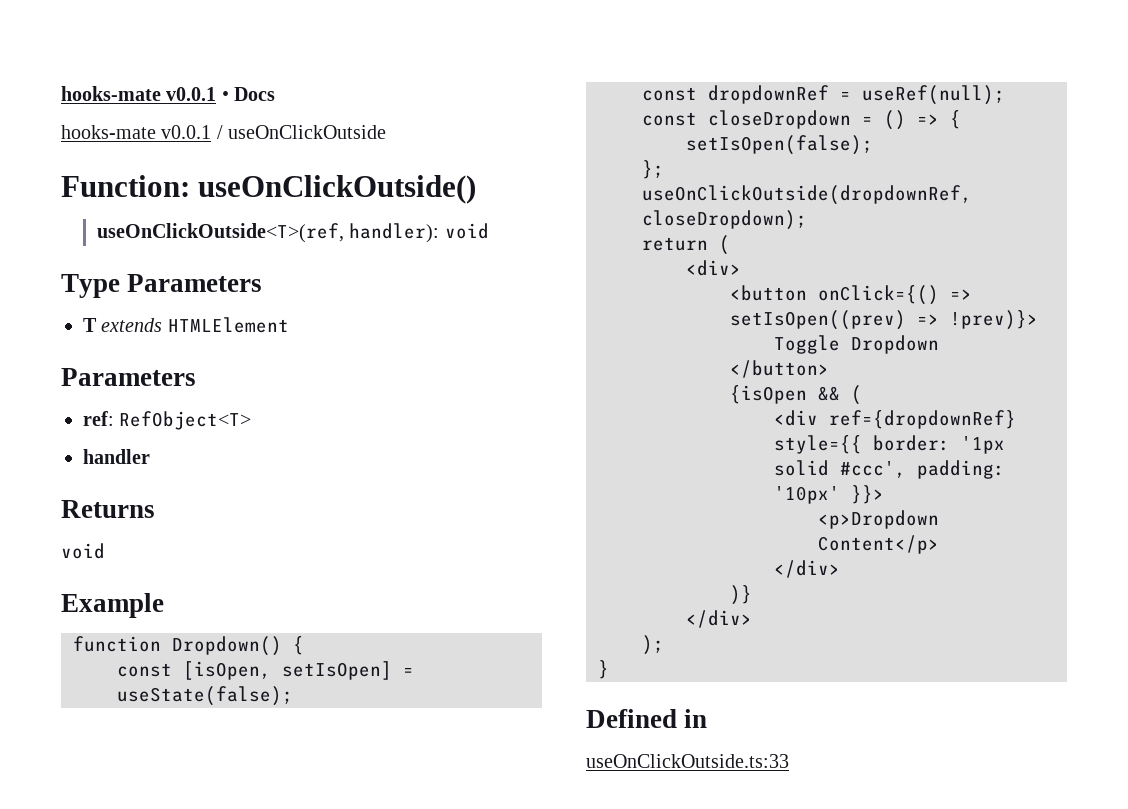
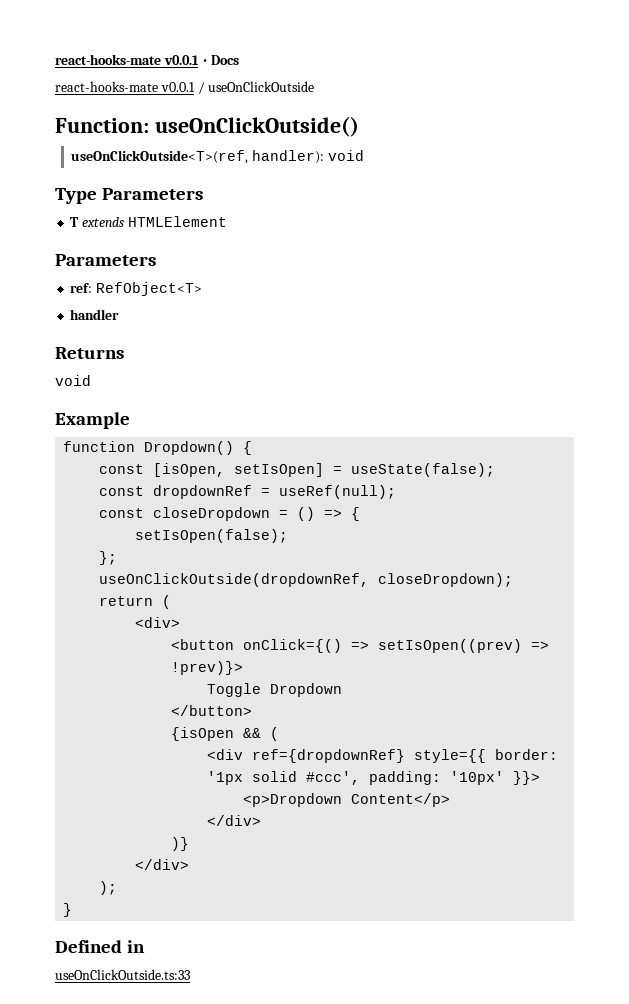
[61,86,161,101] hooks-mate -> [55,54,161,65] react-hooks-mate
[61,125,156,139] hooks-mate -> [55,81,158,92] react-hooks-mate

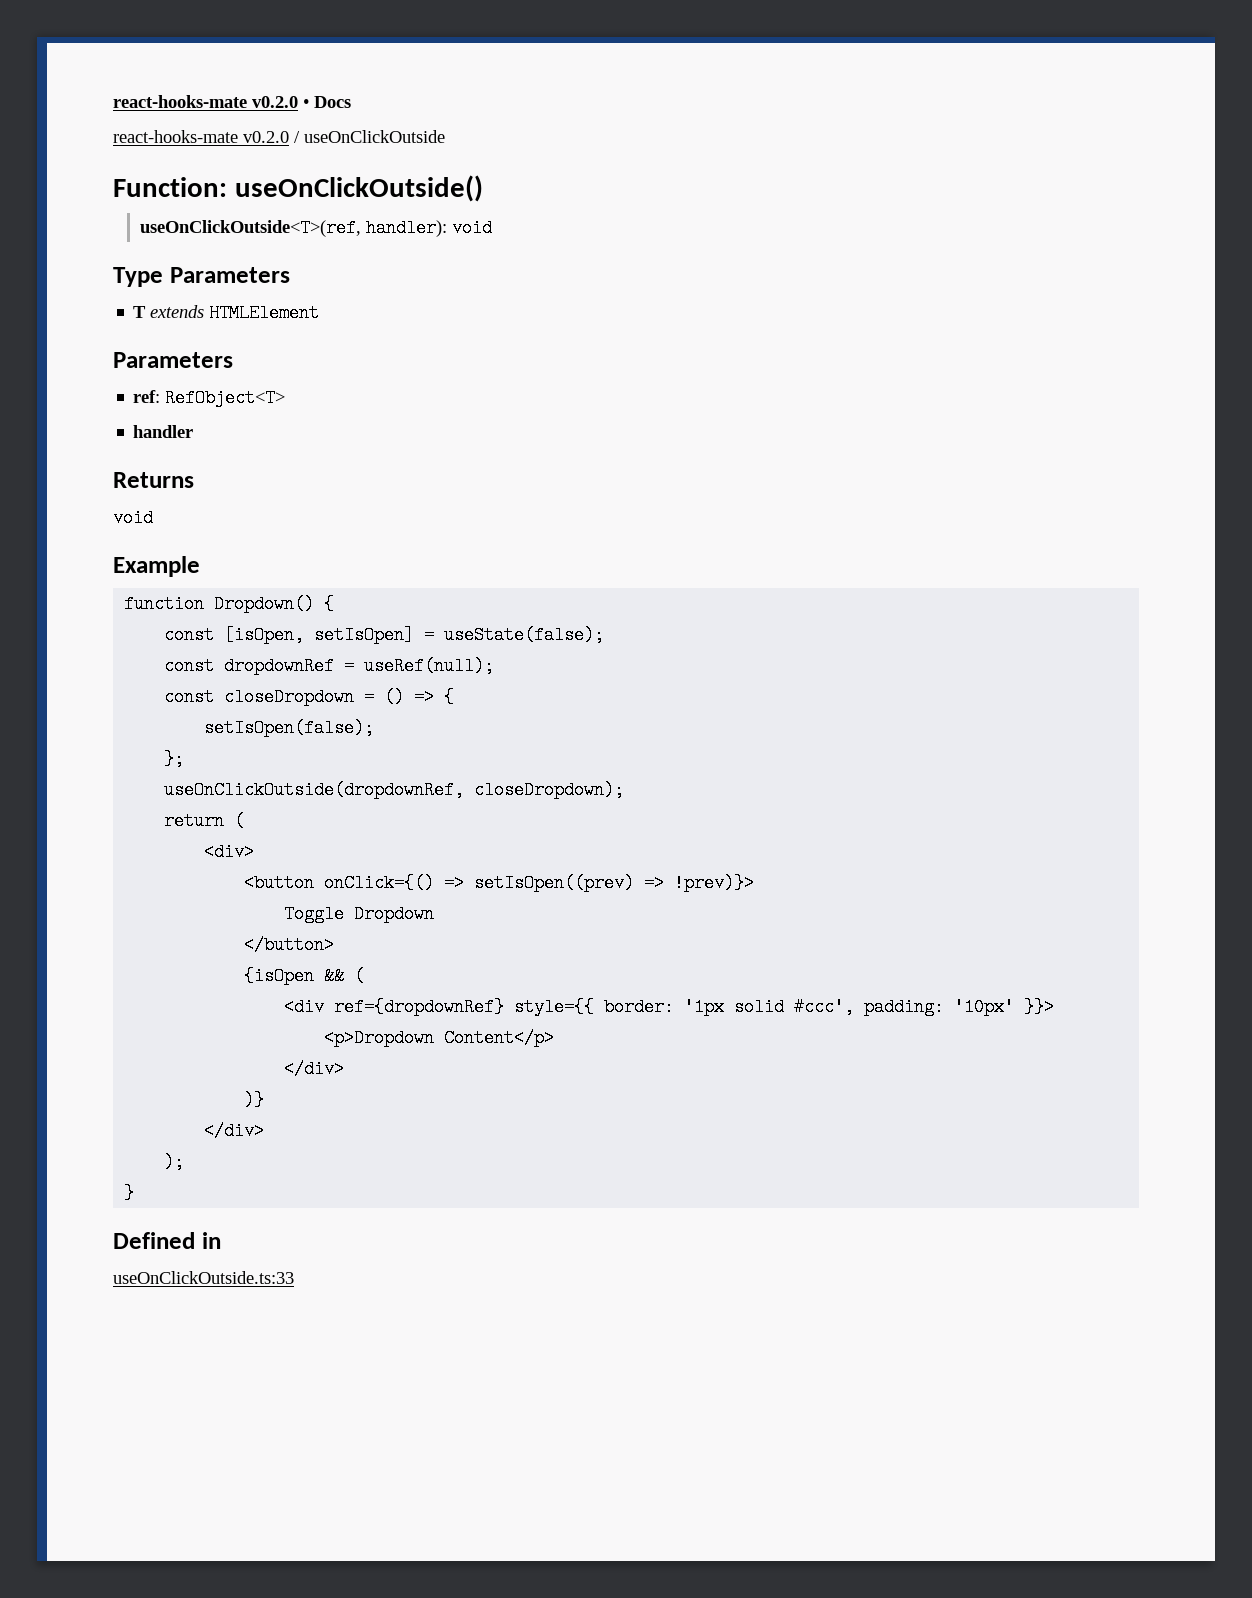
[55,54,199,65] react-hooks-mate v0.0.1 -> [113,95,298,108] react-hooks-mate v0.2.0
[160,82,195,92] v0.0.1 -> [243,131,289,143] v0.2.0

